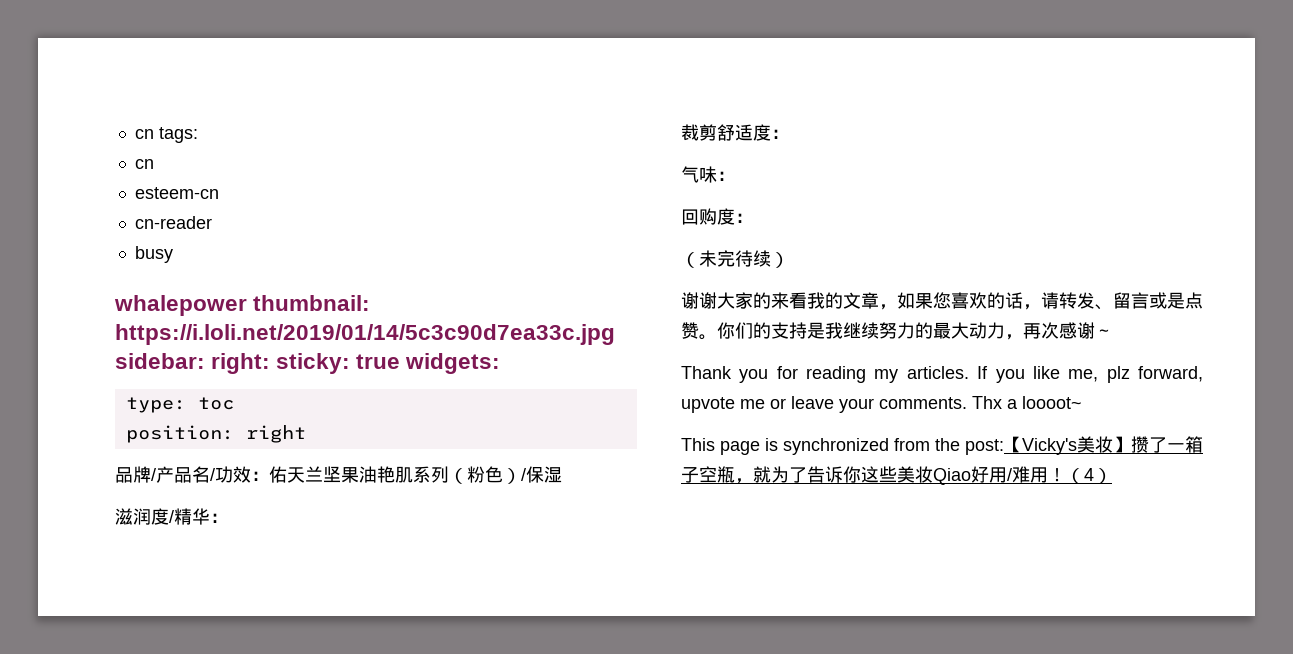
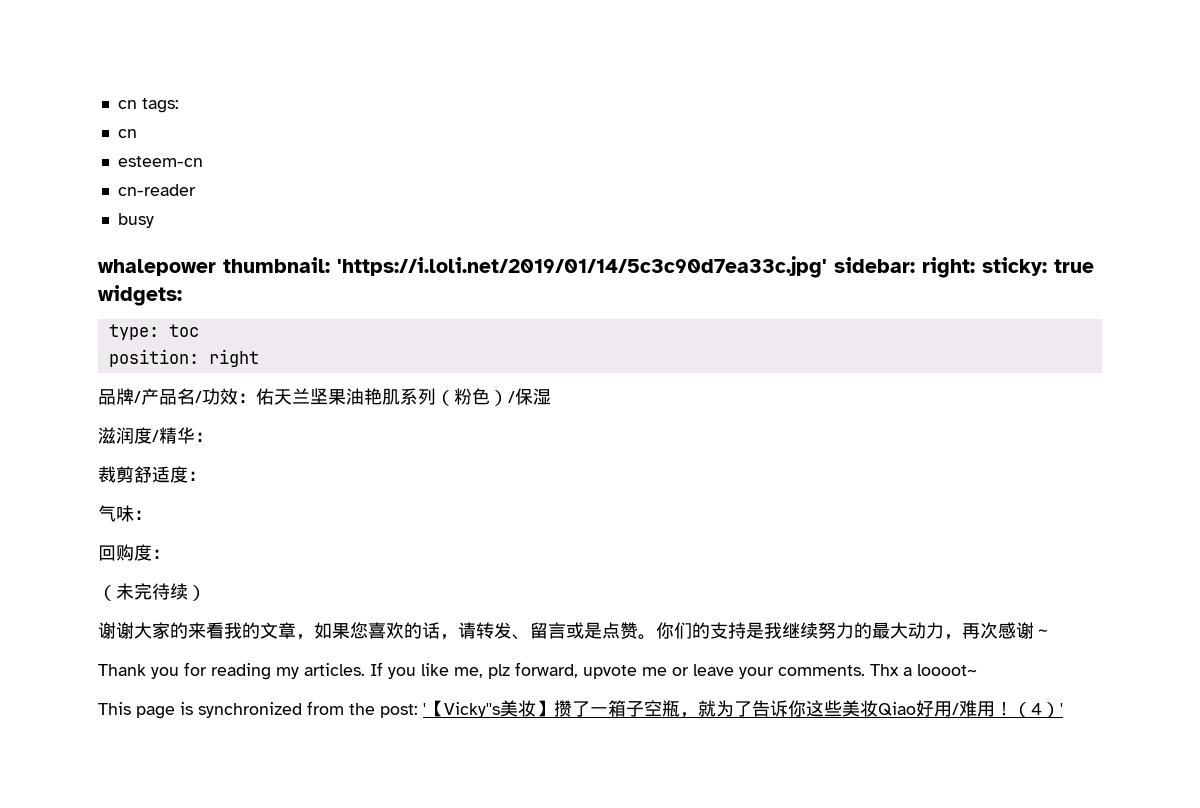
[115,324,615,345] https://i.loli.net/2019/01/14/5c3c90d7ea33c.jpg -> [337,256,827,278] 'https://i.loli.net/2019/01/14/5c3c90d7ea33c.jpg'
[1004,436,1077,455] 【Vicky's -> [423,700,500,718] '【Vicky''s
(1112, 476) none -> [1060,703,1063,715] '

